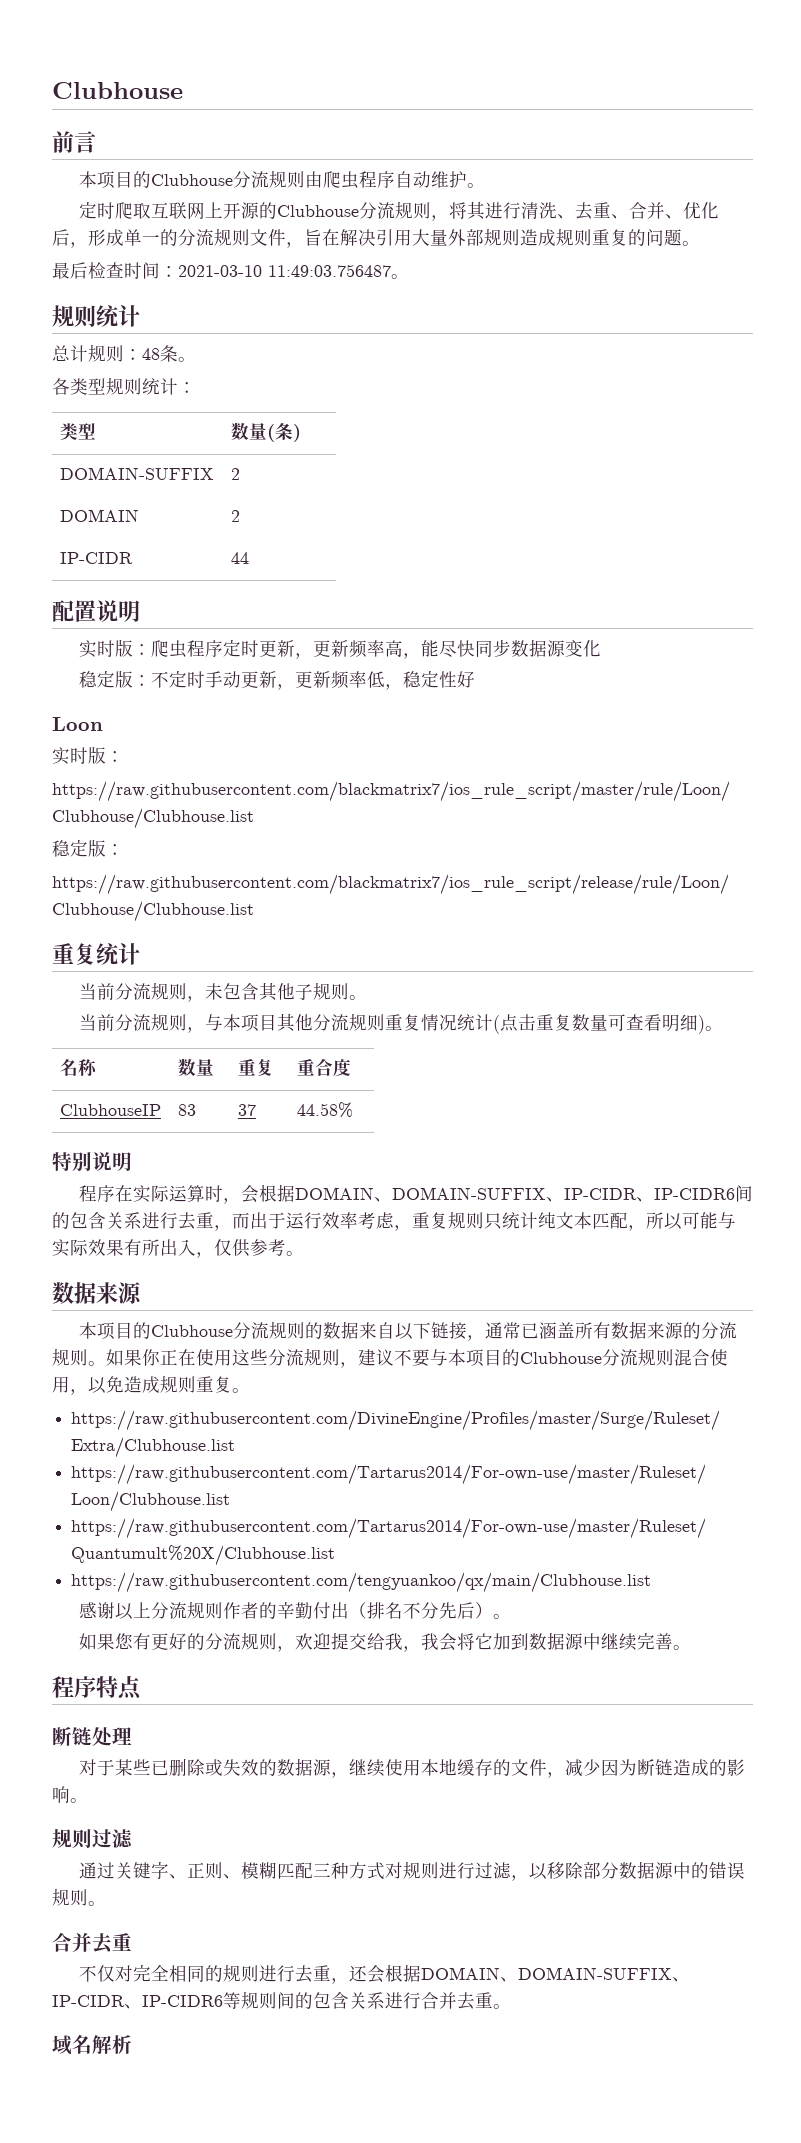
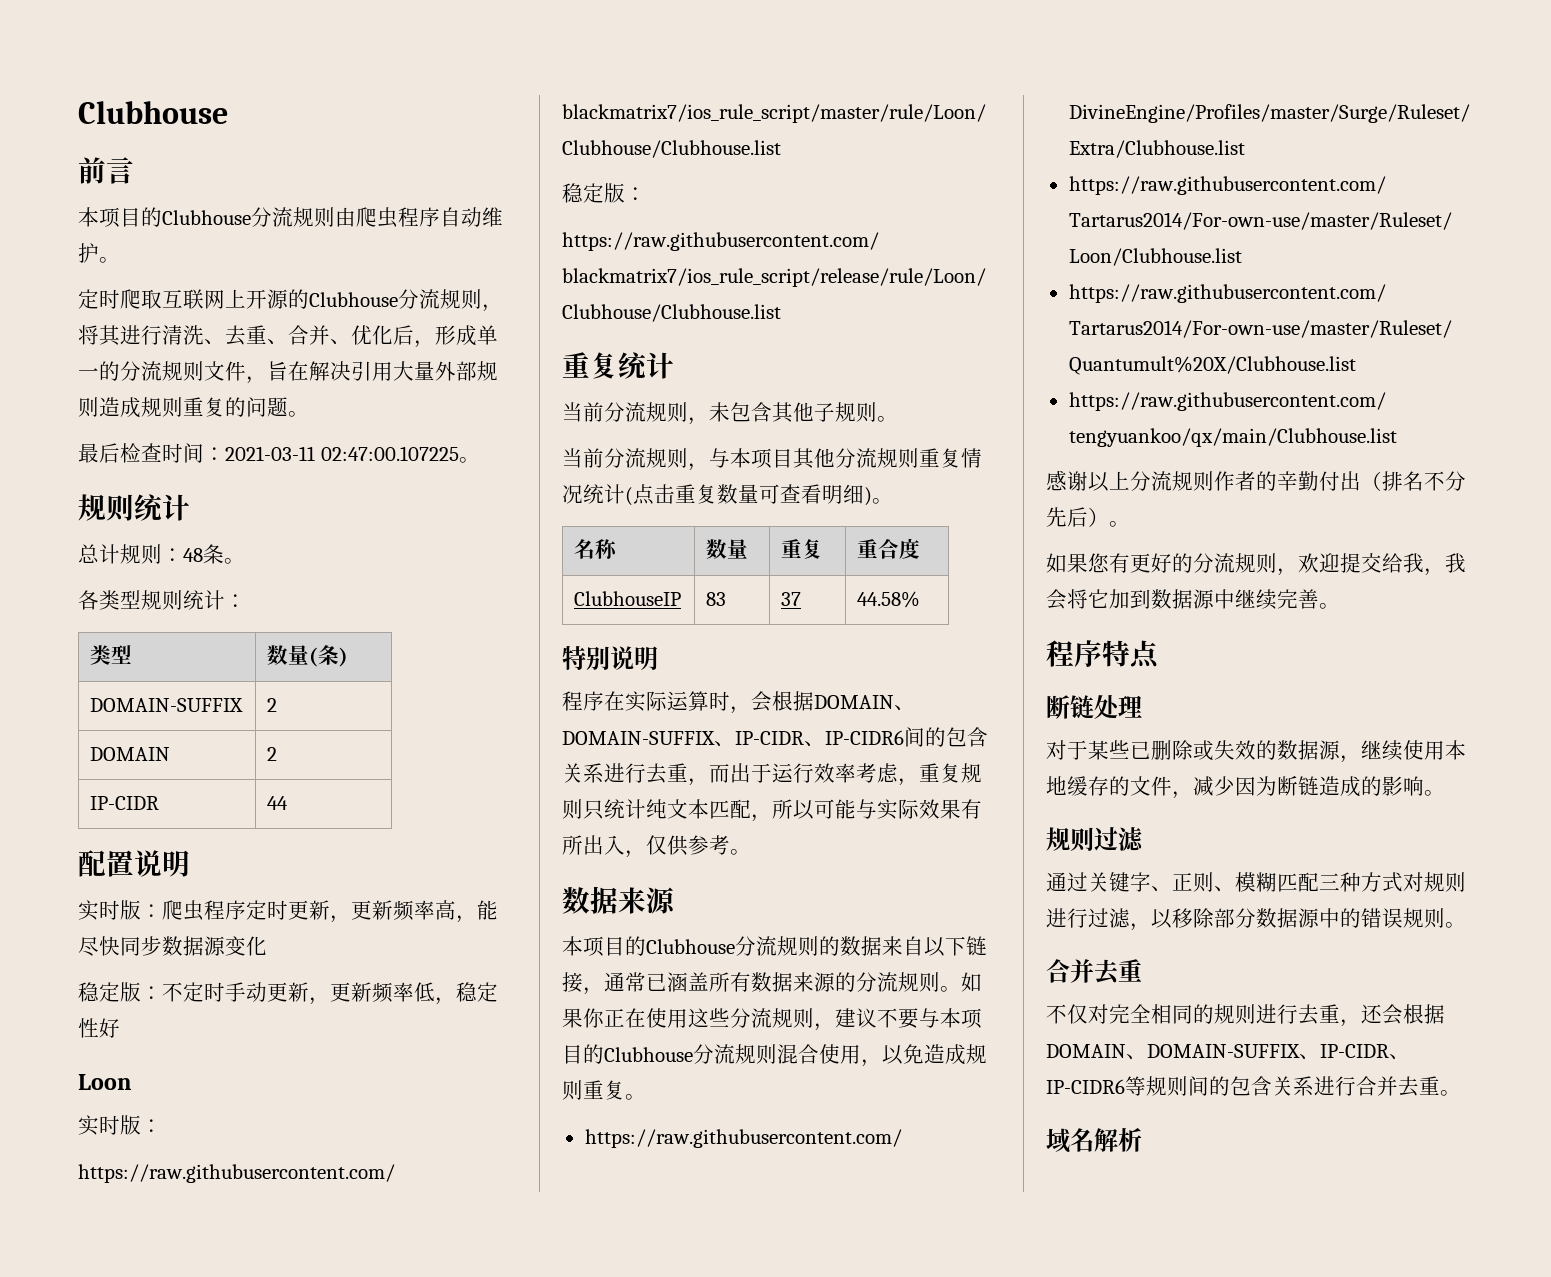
[178,264,391,277] 2021-03-10 11:49:03.756487 -> [225,446,459,461] 2021-03-11 02:47:00.107225

